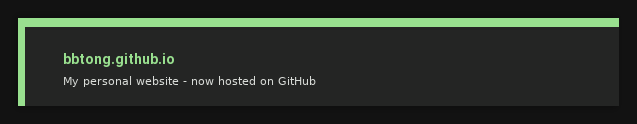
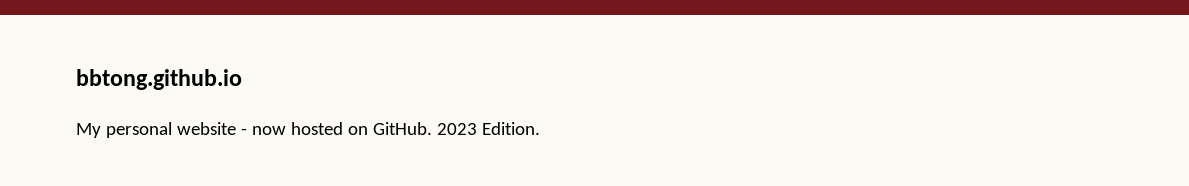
[278,76,316,85] GitHub -> [372,122,540,135] GitHub. 2023 Edition.

